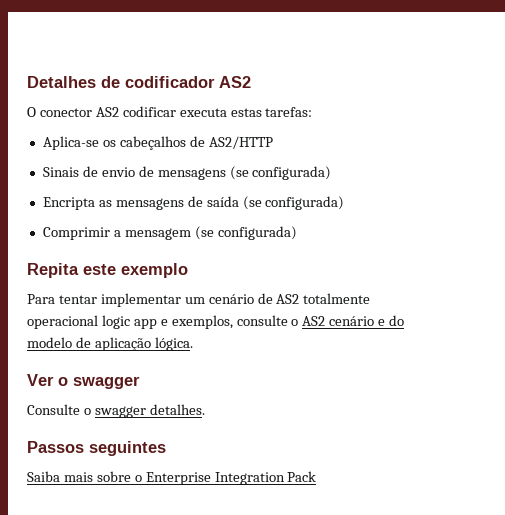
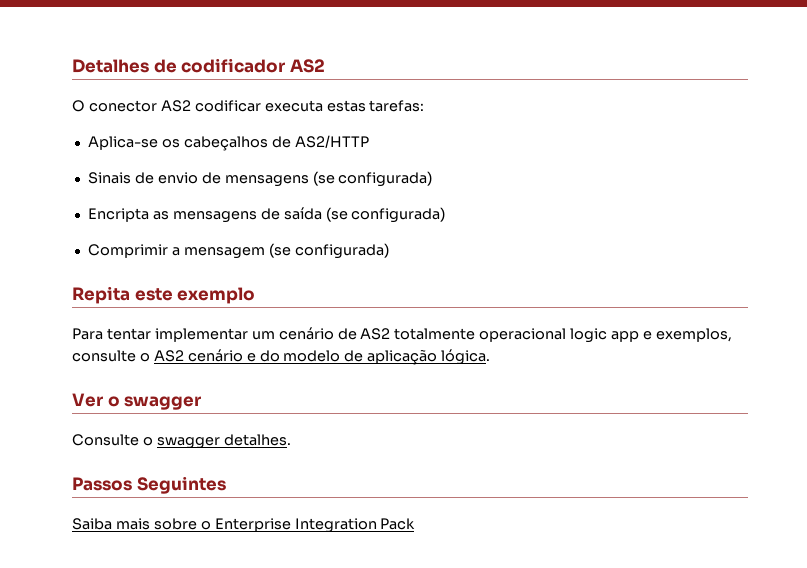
[89,441,166,456] seguintes -> [136,476,226,494] Seguintes

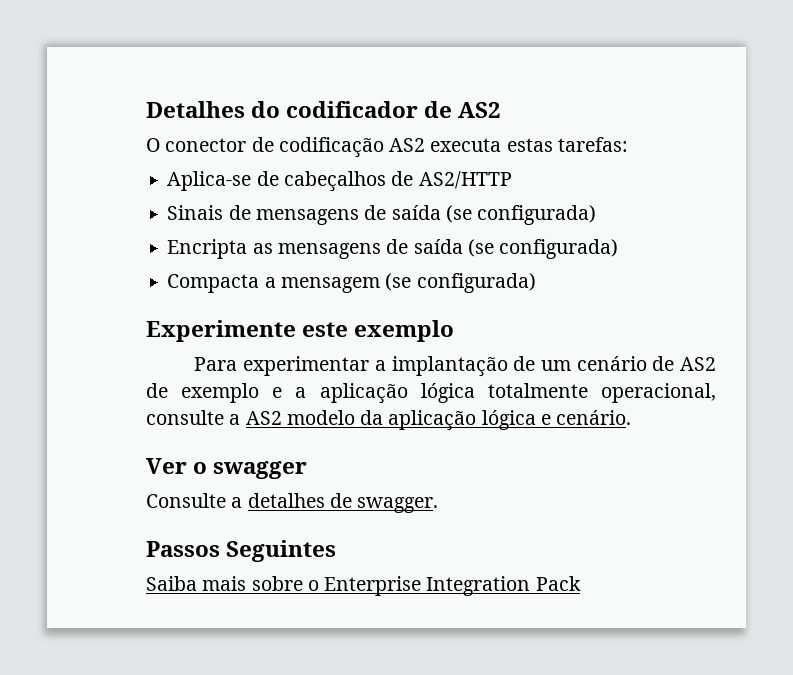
[153,58,286,73] de codificador -> [251,101,453,118] do codificador de
[160,100,261,112] AS2 codificar -> [251,137,426,158] de codificação AS2
[161,139,180,148] os -> [256,171,279,186] de
[157,172,309,187] envio de mensagens -> [255,205,441,225] mensagens de saída
[87,244,168,258] Comprimir -> [167,274,260,293] Compacta
[72,286,130,304] Repita -> [146,320,296,342] Experimente
[106,327,732,343] [72,349,491,365] tentar implementar um cenário de AS2 totalmente operacional logic app e exemplos, consulte o AS2 cenário e do modelo de aplicação lógica. -> [243,356,716,377] [146,383,716,404] [146,410,632,431] experimentar a implantação de um cenário de AS2 de exemplo e a aplicação lógica totalmente operacional, consulte a AS2 modelo da aplicação lógica e cenário.
[142,434,291,449] o swagger detalhes. -> [231,493,439,513] a detalhes de swagger.

